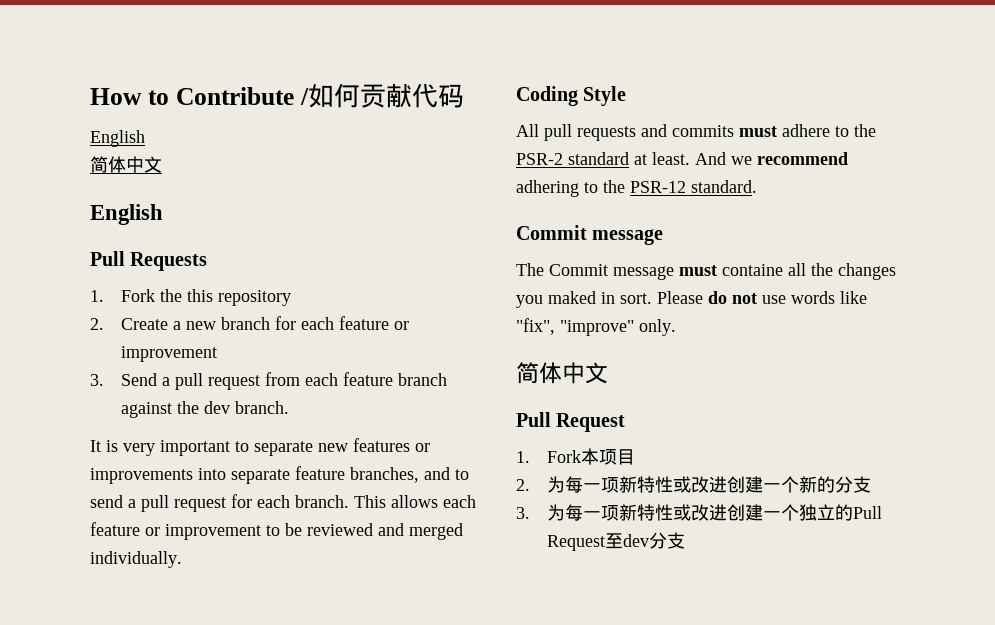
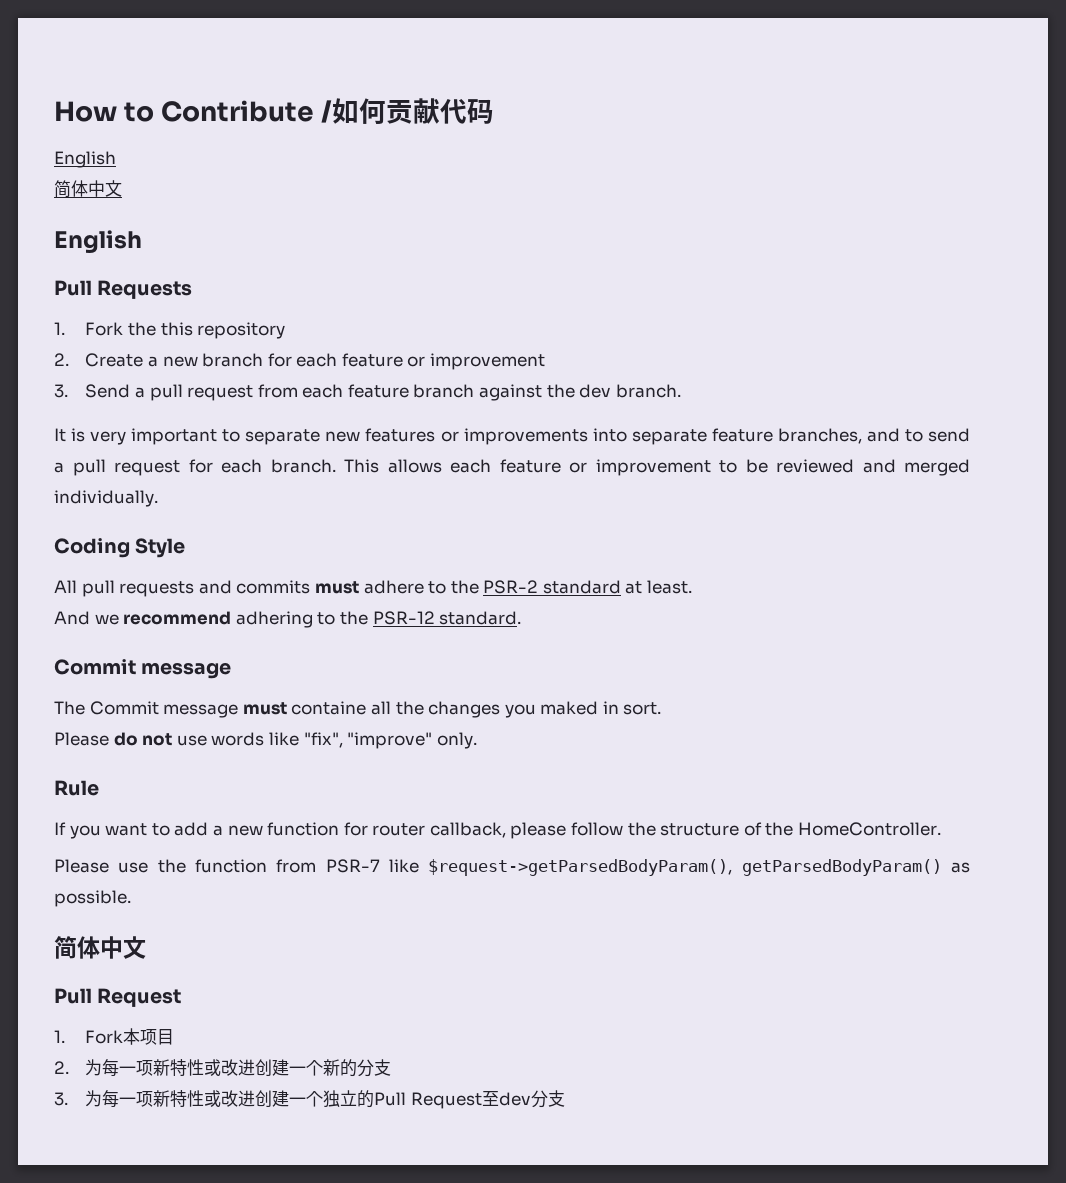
(690, 158) none -> (693, 587) //
(652, 298) none -> (662, 708) //
(676, 327) none -> [54,780,99,796] [54,822,942,839] [54,859,970,876] [54,890,131,907] // Rule // If you want to add a new function for router callback, please follow the structure of the HomeController. // Please use the function from PSR-7 like $request->getParsedBodyParam(), getParsedBodyParam() as possible.

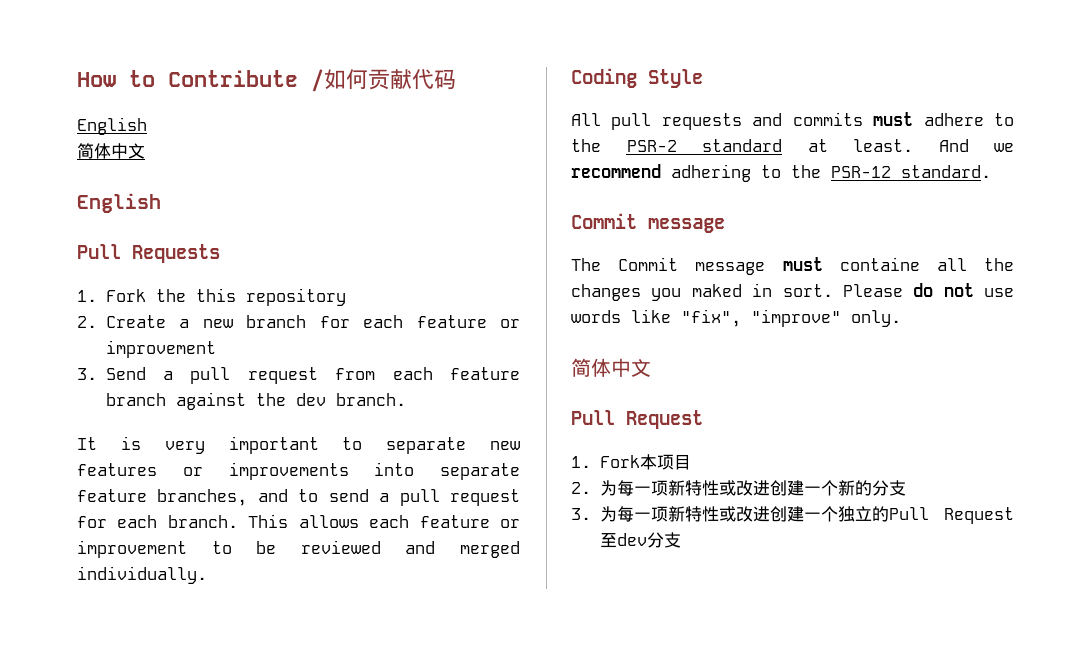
(693, 587) // -> (913, 145) none
(662, 708) // -> (833, 290) none
[54,780,99,796] [54,822,942,839] [54,859,970,876] [54,890,131,907] // Rule // If you want to add a new function for router callback, please follow the structure of the HomeController. // Please use the function from PSR-7 like $request->getParsedBodyParam(), getParsedBodyParam() as possible. -> (901, 318) none

